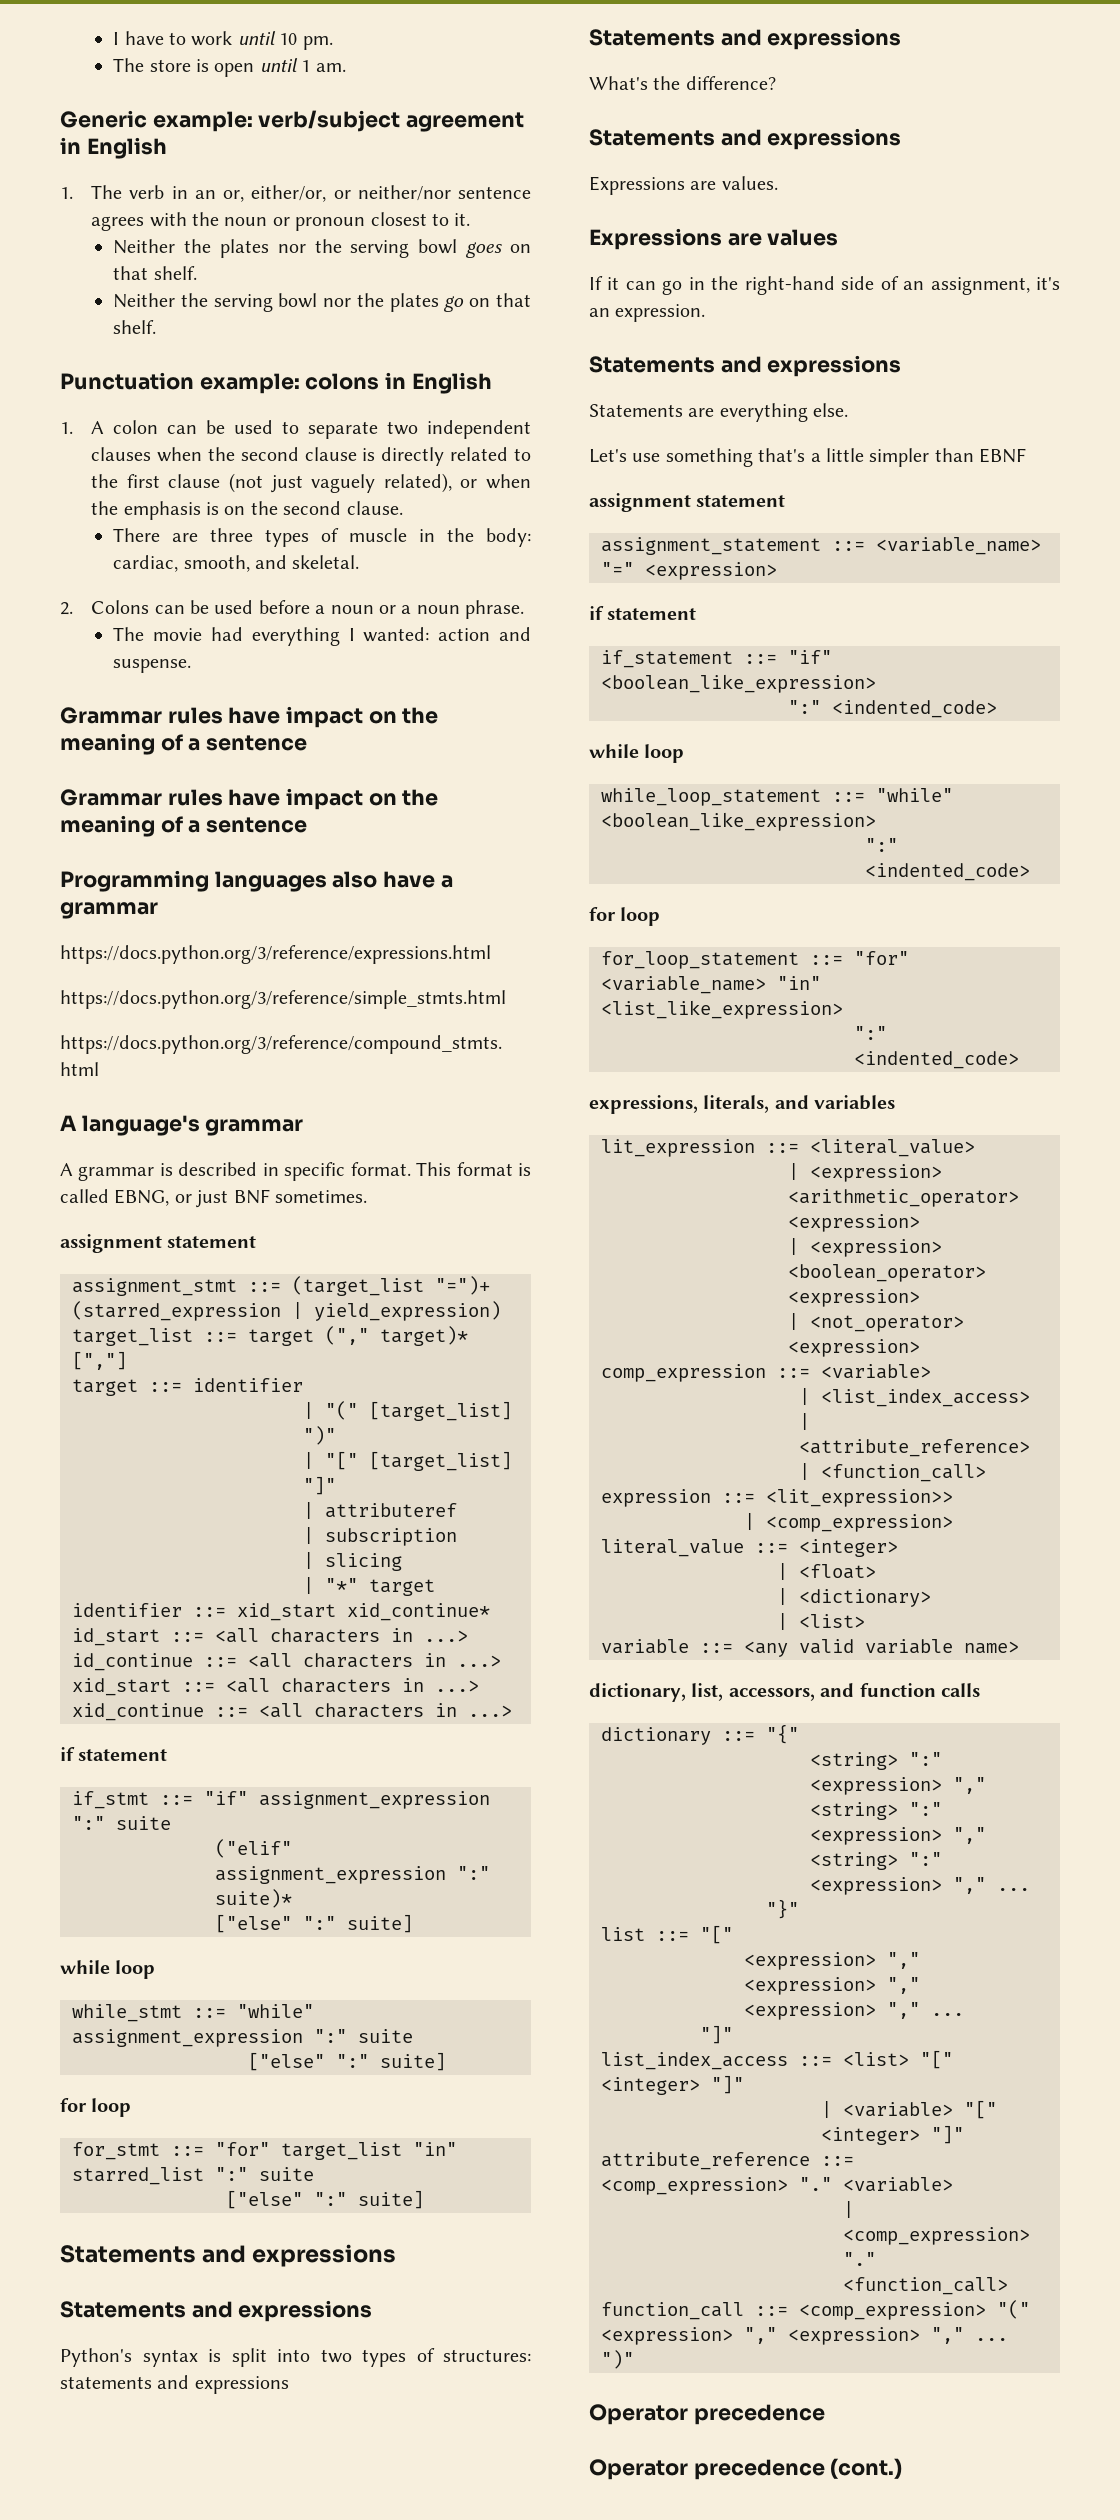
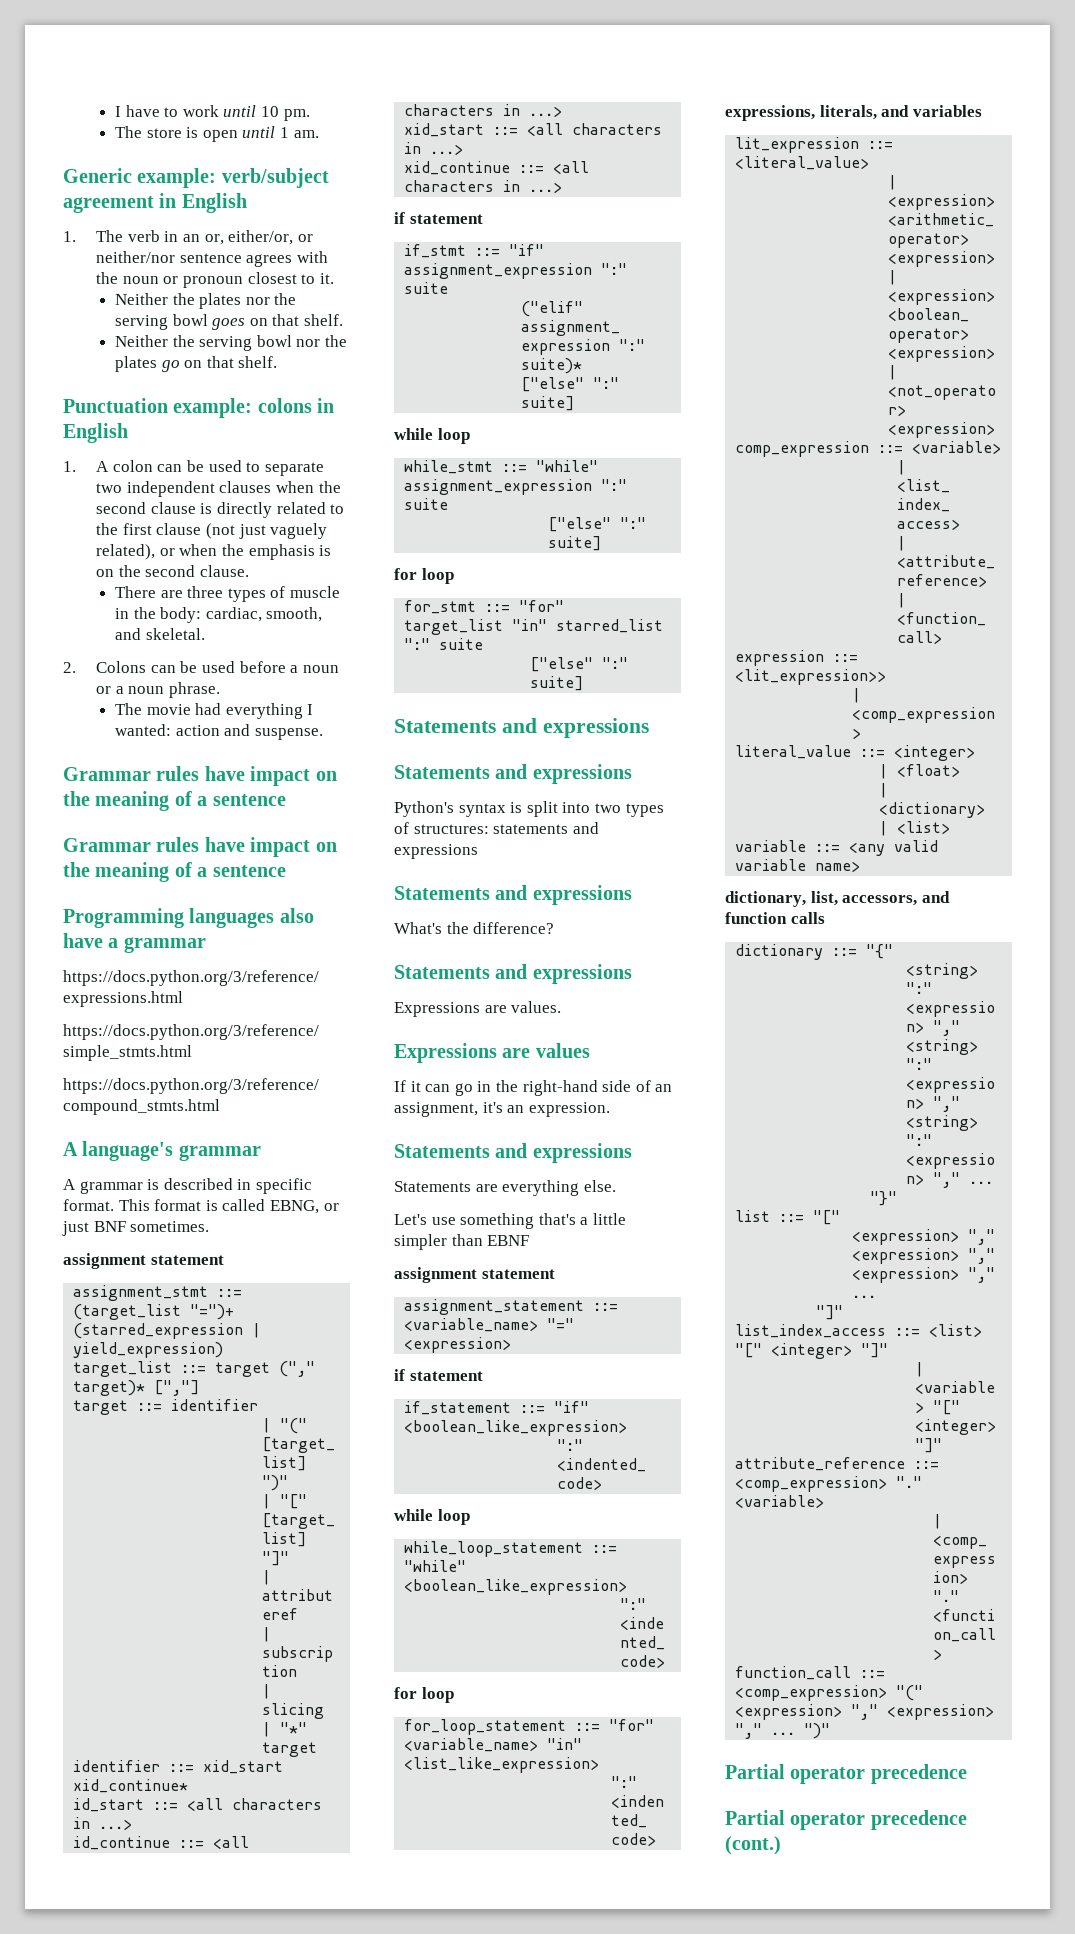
[589,2404,688,2425] Operator -> [725,1764,866,1784] Partial operator
[589,2459,688,2480] Operator -> [725,1810,866,1830] Partial operator

